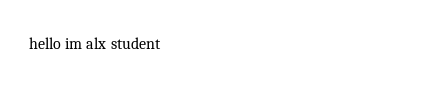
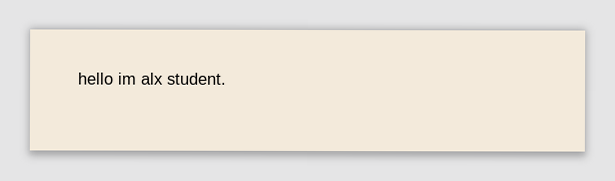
[110,37,161,49] student -> [167,72,227,85] student.

